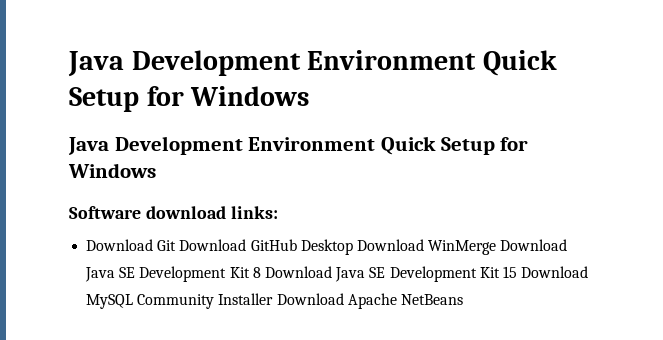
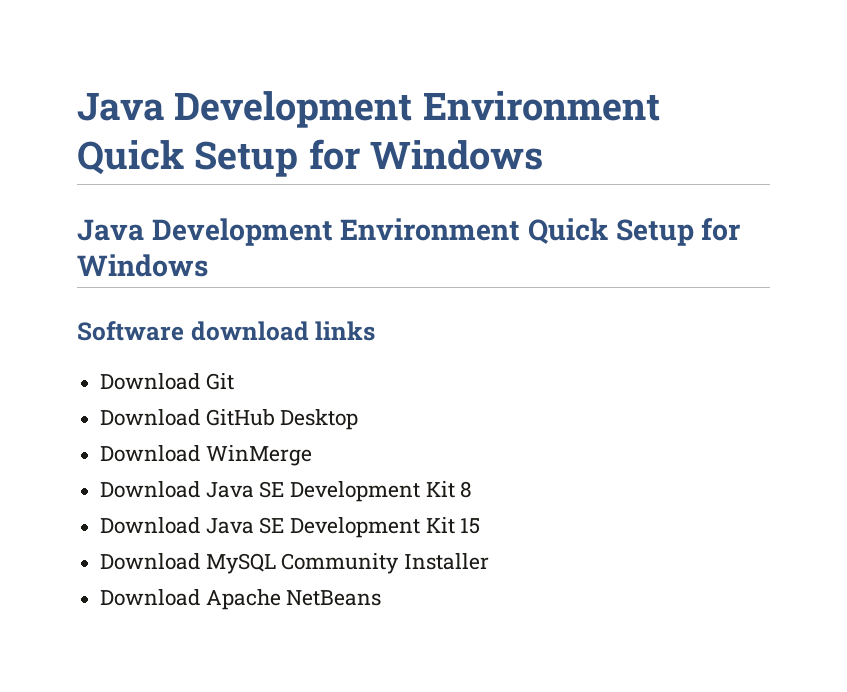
[230,206,278,219] links: -> [315,321,376,341] links
(177, 245) none -> (234, 381) //
(353, 247) none -> (359, 419) //
(497, 247) none -> (312, 455) //
(261, 272) none -> (473, 489) //
(517, 272) none -> (481, 526) //
(274, 299) none -> (490, 561) //

